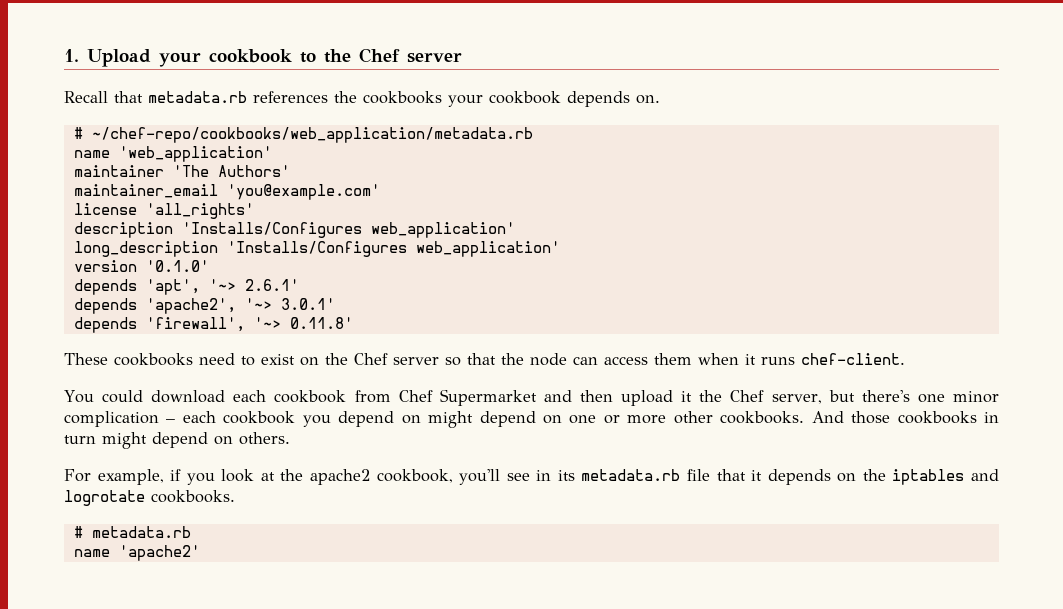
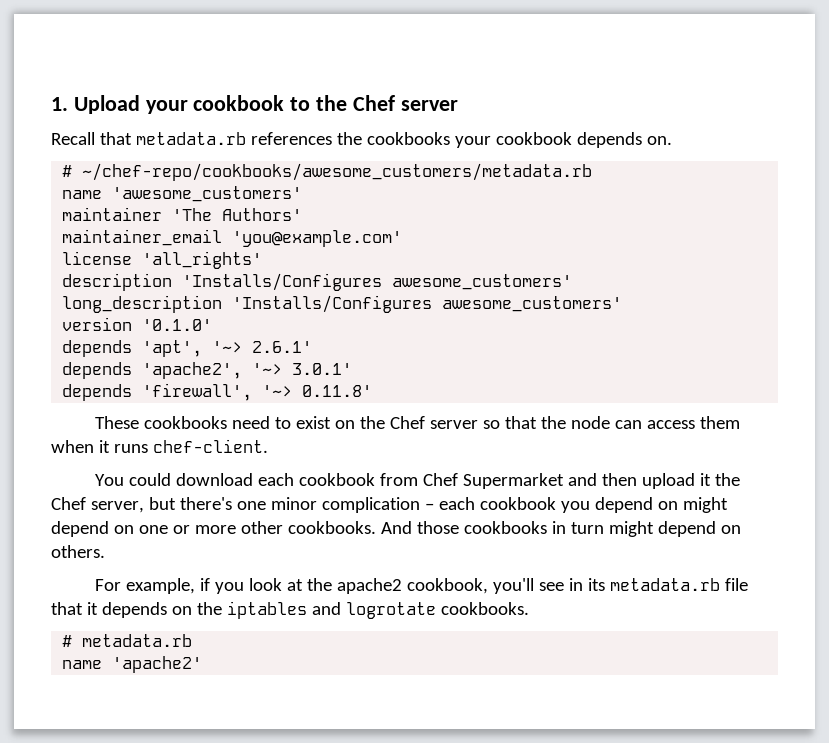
[91,127,533,143] [73,146,272,162] ~/chef-repo/cookbooks/web_application/metadata.rb // name 'web_application' -> [82,163,593,181] [62,186,303,202] ~/chef-repo/cookbooks/awesome_customers/metadata.rb // name 'awesome_customers'
[370,222,515,238] web_application' -> [392,274,573,290] awesome_customers'
[415,241,560,257] web_application' -> [442,296,623,312] awesome_customers'

